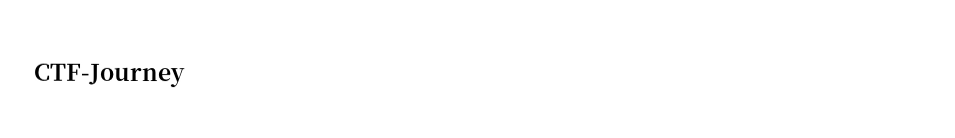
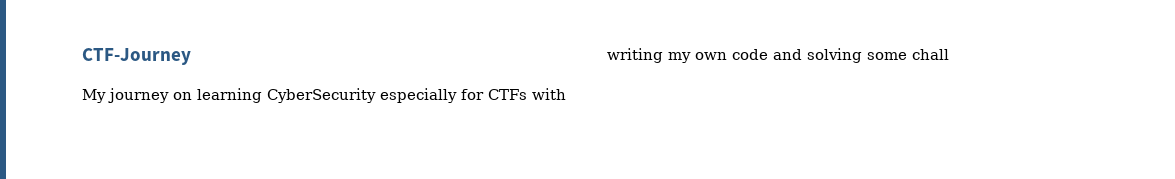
(186, 75) none -> [82,88,566,103] [607,48,949,63] // My journey on learning CyberSecurity especially for CTFs with writing my own code and solving some chall

